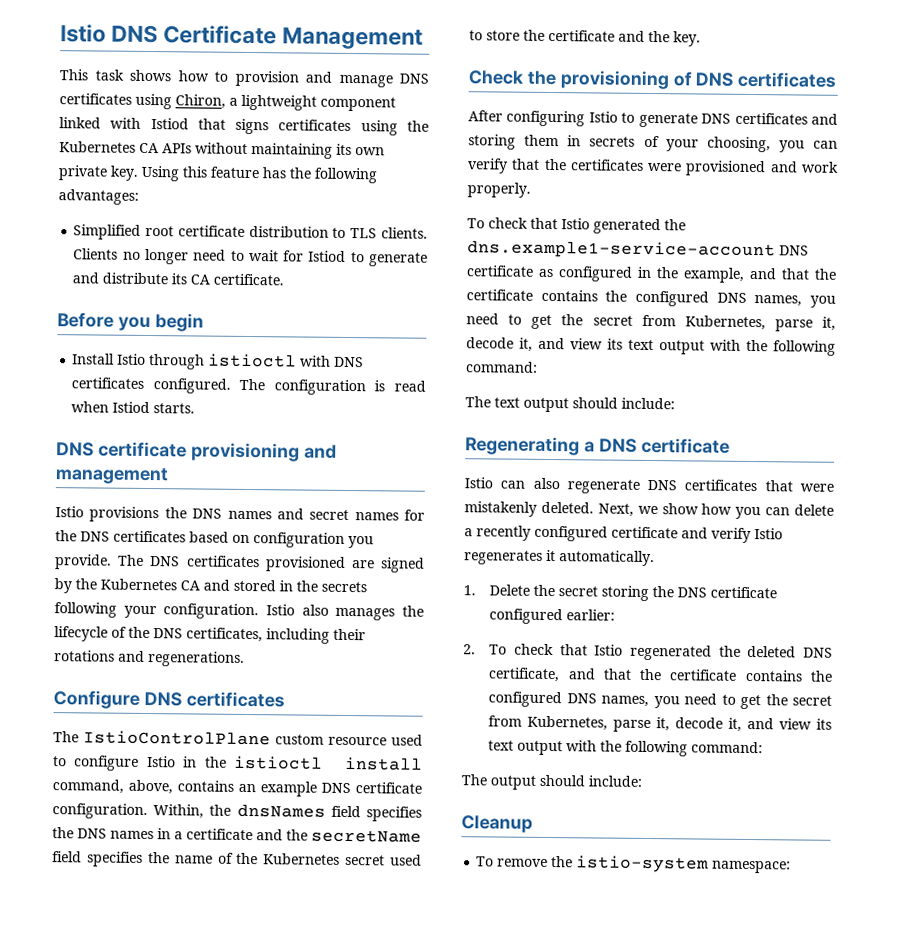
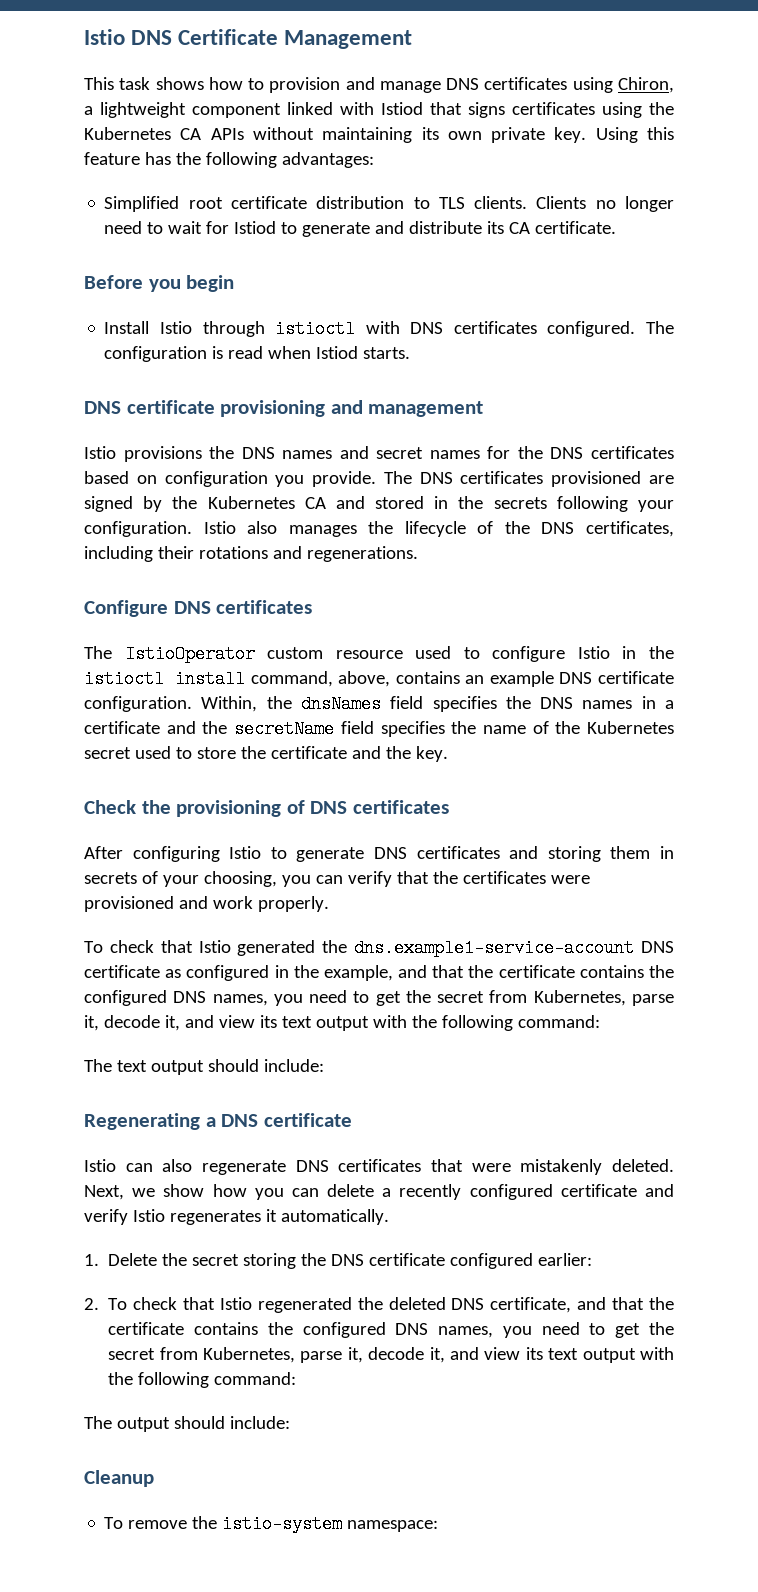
[83,730,271,746] IstioControlPlane -> [124,645,255,663] IstioOperator

